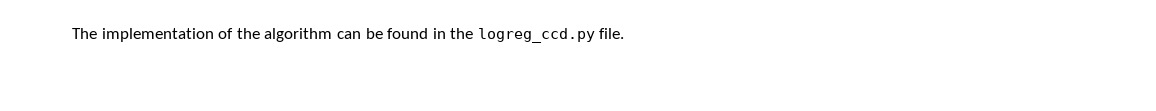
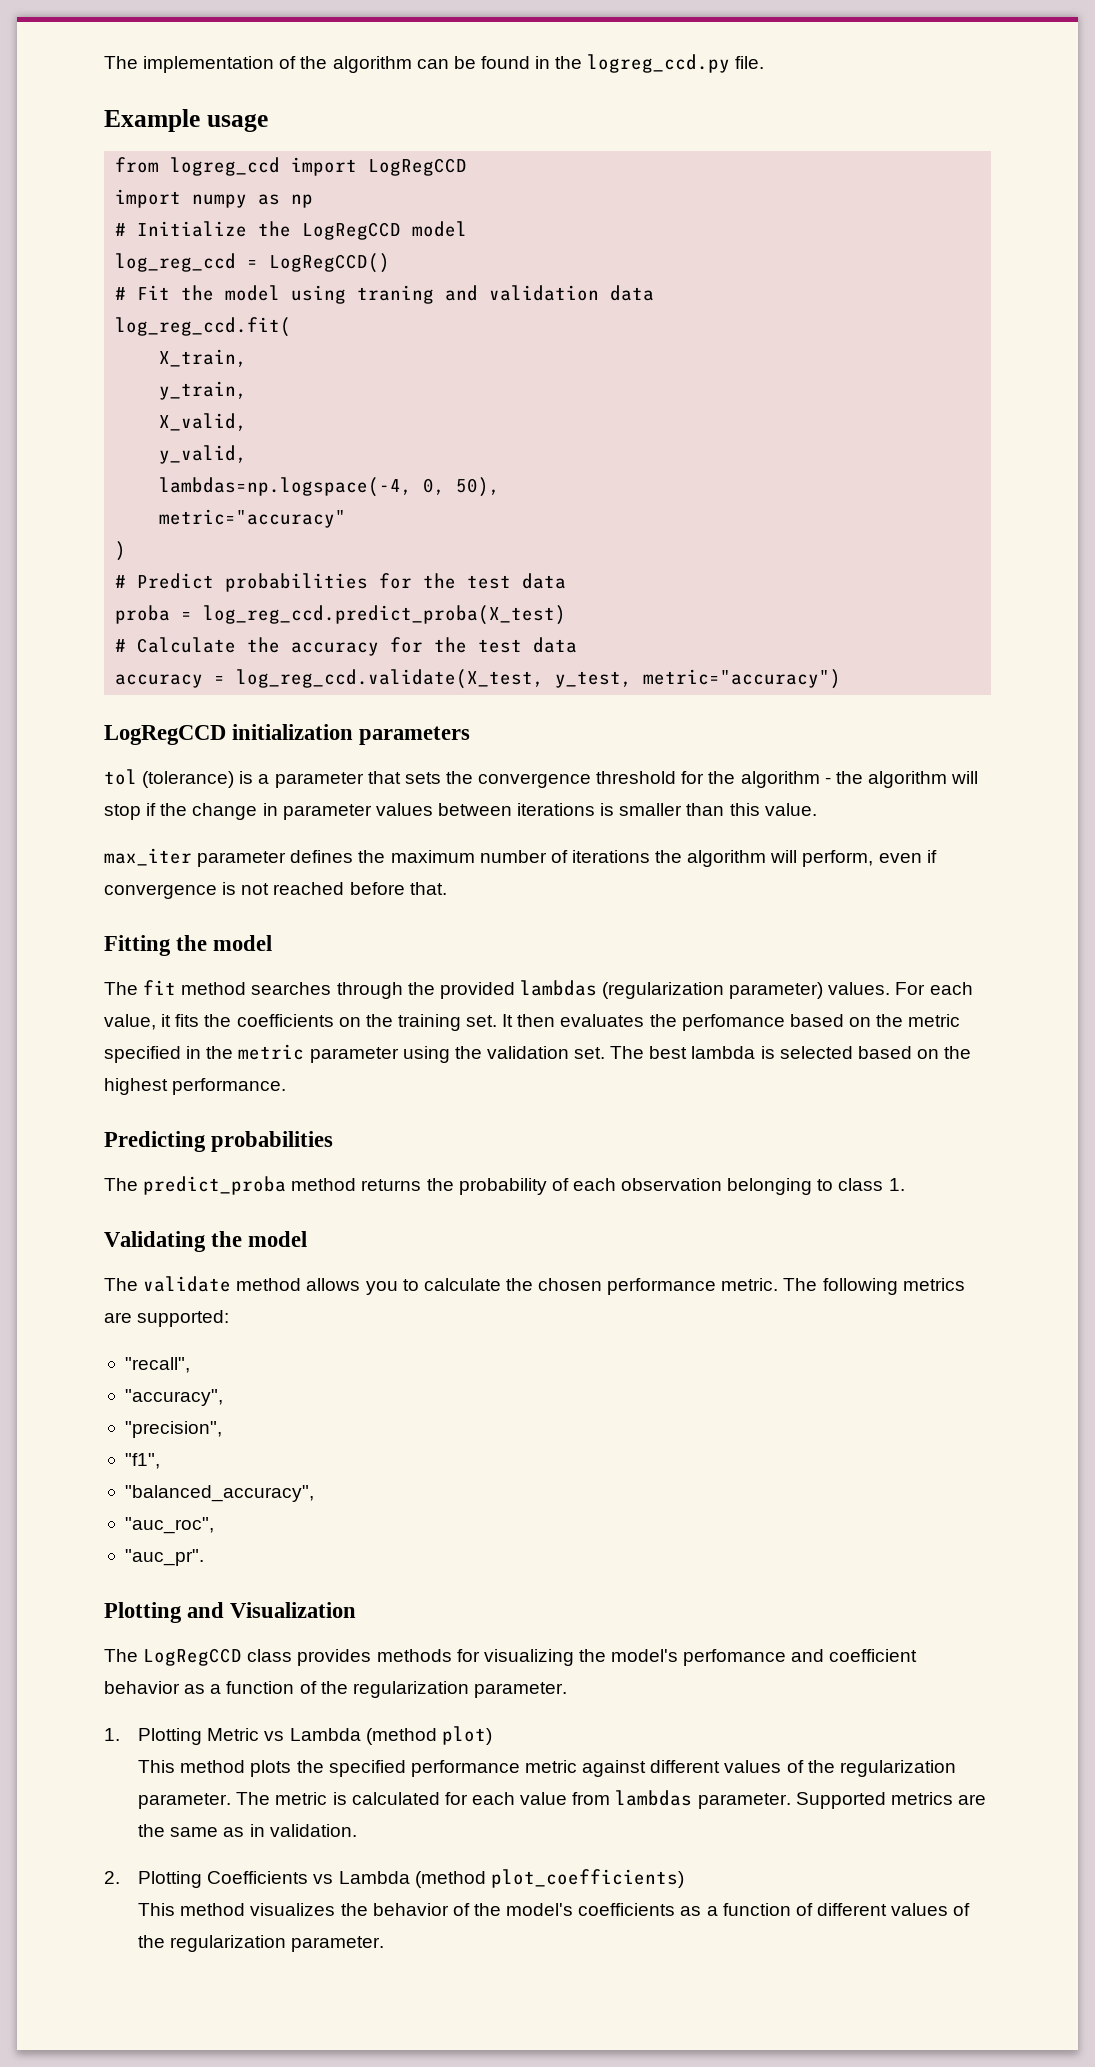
(625, 33) none -> [104,109,268,132] [115,157,468,176] [115,189,314,208] [115,221,468,240] [115,253,391,273] [115,285,655,304] [115,317,292,337] [159,349,248,367] [159,381,248,400] [159,413,248,431] [159,445,248,464] [159,477,501,497] [159,509,347,528] [115,541,127,561] [115,573,567,592] [115,605,567,625] [115,637,578,656] [115,669,842,689] [104,724,471,745] [104,769,979,788] [104,803,817,820] [104,848,937,867] [104,882,447,899] [104,935,273,956] [104,980,973,999] [104,1014,961,1031] [104,1044,972,1063] [104,1078,287,1095] [104,1131,334,1152] [104,1176,905,1195] [104,1231,308,1252] [104,1276,965,1295] [104,1310,230,1327] [124,1357,190,1373] [124,1389,223,1406] [124,1421,222,1438] [124,1453,160,1469] [124,1485,314,1502] [124,1517,214,1534] [124,1549,204,1566] [104,1602,357,1623] [104,1648,918,1666] [104,1681,567,1698] [104,1726,492,1745] [138,1760,956,1777] [138,1790,986,1809] [138,1824,357,1837] [104,1869,684,1888] [138,1903,971,1916] [138,1935,385,1952] // Example usage // from logreg_ccd import LogRegCCD // import numpy as np // # Initialize the LogRegCCD model // log_reg_ccd = LogRegCCD() // # Fit the model using traning and validation data // log_reg_ccd.fit( // X_train, // y_train, // X_valid, // y_valid, // lambdas=np.logspace(-4, 0, 50), // metric="accuracy" // ) // # Predict probabilities for the test data // proba = log_reg_ccd.predict_proba(X_test) // # Calculate the accuracy for the test data // accuracy = log_reg_ccd.validate(X_test, y_test, metric="accuracy") // LogRegCCD initialization parameters // tol (tolerance) is a parameter that sets the convergence threshold for the algorithm - the algorithm will stop if the change in parameter values between iterations is smaller than this value. // max_iter parameter defines the maximum number of iterations the algorithm will perform, even if convergence is not reached before that. // Fitting the model // The fit method searches through the provided lambdas (regularization parameter) values. For each value, it fits the coefficients on the training set. It then evaluates the perfomance based on the metric specified in the metric parameter using the validation set. The best lambda is selected based on the highest performance. // Predicting probabilities // The predict_proba method returns the probability of each observation belonging to class 1. // Validating the model // The validate method allows you to calculate the chosen performance metric. The following metrics are supported: // "recall", // "accuracy", // "precision", // "f1", // "balanced_accuracy", // "auc_roc", // "auc_pr". // Plotting and Visualization // The LogRegCCD class provides methods for visualizing the model's perfomance and coefficient behavior as a function of the regularization parameter. // 1. Plotting Metric vs Lambda (method plot) // This method plots the specified performance metric against different values of the regularization parameter. The metric is calculated for each value from lambdas parameter. Supported metrics are the same as in validation. // 2. Plotting Coefficients vs Lambda (method plot_coefficients) // This method visualizes the behavior of the model's coefficients as a function of different values of the regularization parameter.

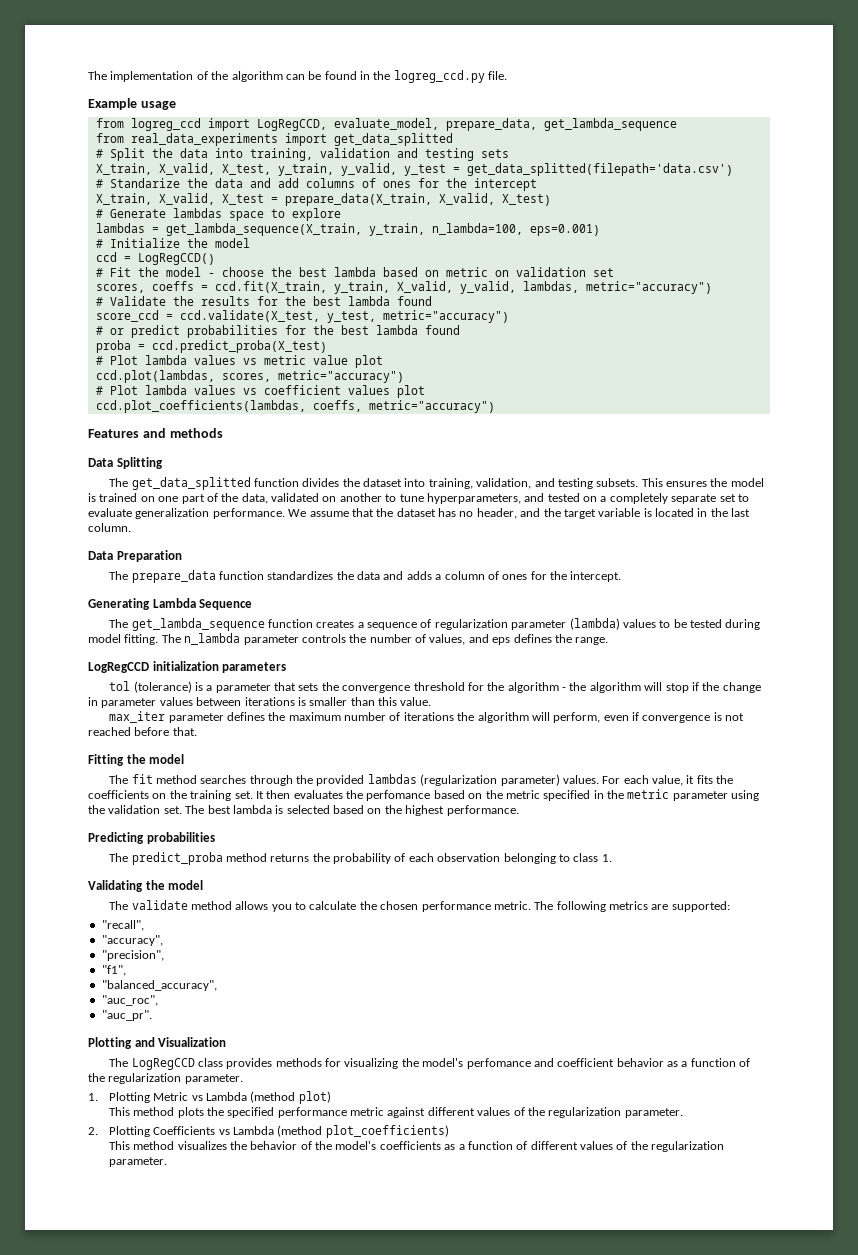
[368,158,468,176] [115,189,314,208] LogRegCCD // import numpy as np -> [256,118,677,131] [95,133,453,146] [95,148,509,161] [95,163,733,176] [95,178,537,191] [95,193,551,206] [95,208,341,221] [95,223,600,236] LogRegCCD, evaluate_model, prepare_data, get_lambda_sequence // from real_data_experiments import get_data_splitted // # Split the data into training, validation and testing sets // X_train, X_valid, X_test, y_train, y_valid, y_test = get_data_splitted(filepath='data.csv') // # Standarize the data and add columns of ones for the intercept // X_train, X_valid, X_test = prepare_data(X_train, X_valid, X_test) // # Generate lambdas space to explore // lambdas = get_lambda_sequence(X_train, y_train, n_lambda=100, eps=0.001)
[302,221,468,240] [115,253,237,272] LogRegCCD model // log_reg_ccd -> [214,238,250,248] [95,252,117,262] model // ccd
[291,285,655,304] [115,317,292,337] [159,349,248,367] [159,381,248,400] [159,413,248,431] [159,445,248,464] [159,477,501,497] [159,509,347,528] [115,541,127,561] [115,573,567,592] using traning and validation data // log_reg_ccd.fit( // X_train, // y_train, // X_valid, // y_valid, // lambdas=np.logspace(-4, 0, 50), // metric="accuracy" // ) // # Predict probabilities for the test data -> [207,267,614,277] [95,281,712,294] [95,296,432,306] [95,310,509,323] [95,325,460,338] - choose the best lambda based on metric on validation set // scores, coeffs = ccd.fit(X_train, y_train, X_valid, y_valid, lambdas, metric="accuracy") // # Validate the results for the best lambda found // score_ccd = ccd.validate(X_test, y_test, metric="accuracy") // # or predict probabilities for the best lambda found
[203,605,567,625] [115,637,578,656] [115,669,842,689] log_reg_ccd.predict_proba(X_test) // # Calculate the accuracy for the test data // accuracy = log_reg_ccd.validate(X_test, y_test, metric="accuracy") -> [151,340,327,353] [95,355,383,368] [95,370,404,383] [95,385,425,398] [95,400,495,413] [88,428,223,438] [88,457,163,469] [109,477,764,490] [88,493,749,504] [88,508,751,519] [88,523,131,532] [88,550,182,562] [109,570,622,583] [88,598,253,610] [109,618,761,631] [88,633,609,645] ccd.predict_proba(X_test) // # Plot lambda values vs metric value plot // ccd.plot(lambdas, scores, metric="accuracy") // # Plot lambda values vs coefficient values plot // ccd.plot_coefficients(lambdas, coeffs, metric="accuracy") // Features and methods // Data Splitting // The get_data_splitted function divides the dataset into training, validation, and testing subsets. This ensures the model is trained on one part of the data, validated on another to tune hyperparameters, and tested on a completely separate set to evaluate generalization performance. We assume that the dataset has no header, and the target variable is located in the last column. // Data Preparation // The prepare_data function standardizes the data and adds a column of ones for the intercept. // Generating Lambda Sequence // The get_lambda_sequence function creates a sequence of regularization parameter (lambda) values to be tested during model fitting. The n_lambda parameter controls the number of values, and eps defines the range.
[236,1790,986,1809] [138,1824,357,1837] The metric is calculated for each value from lambdas parameter. Supported metrics are the same as in validation. -> (683, 1113) none

